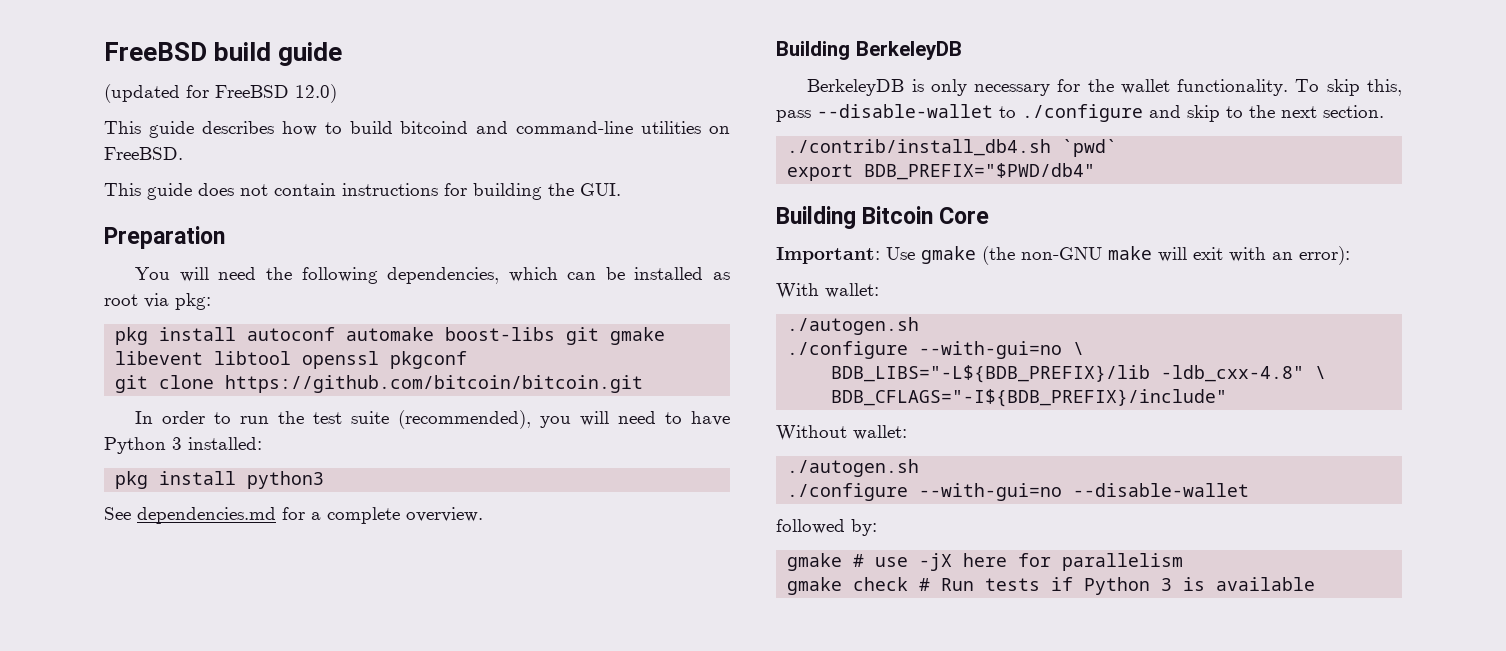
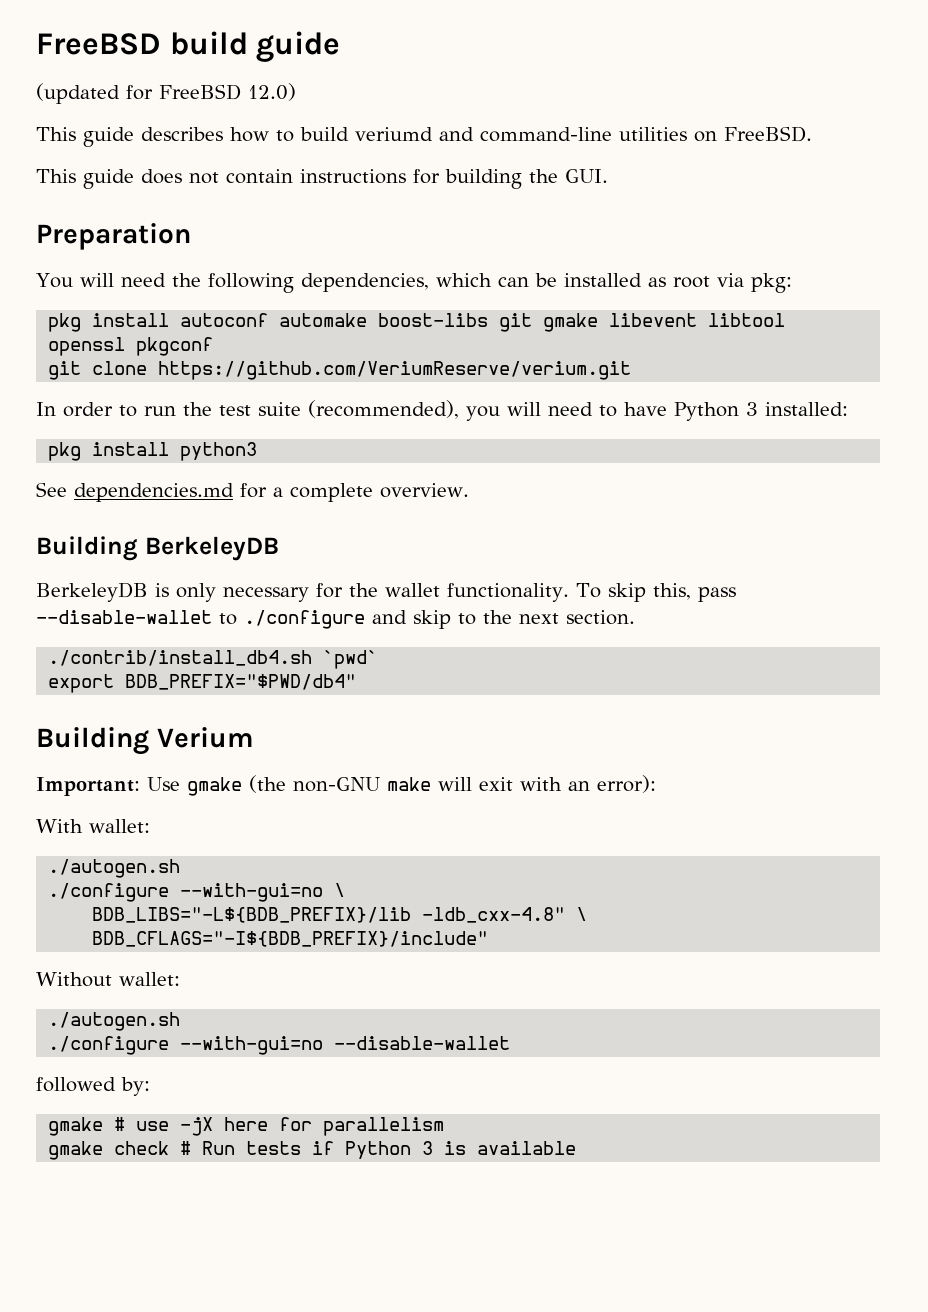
[400,121,469,134] bitcoind -> [355,127,433,141] veriumd
[225,375,644,393] https://github.com/bitcoin/bitcoin.git -> [158,361,632,380] https://github.com/VeriumReserve/verium.git
[862,206,990,224] Bitcoin Core -> [156,727,254,748] Verium

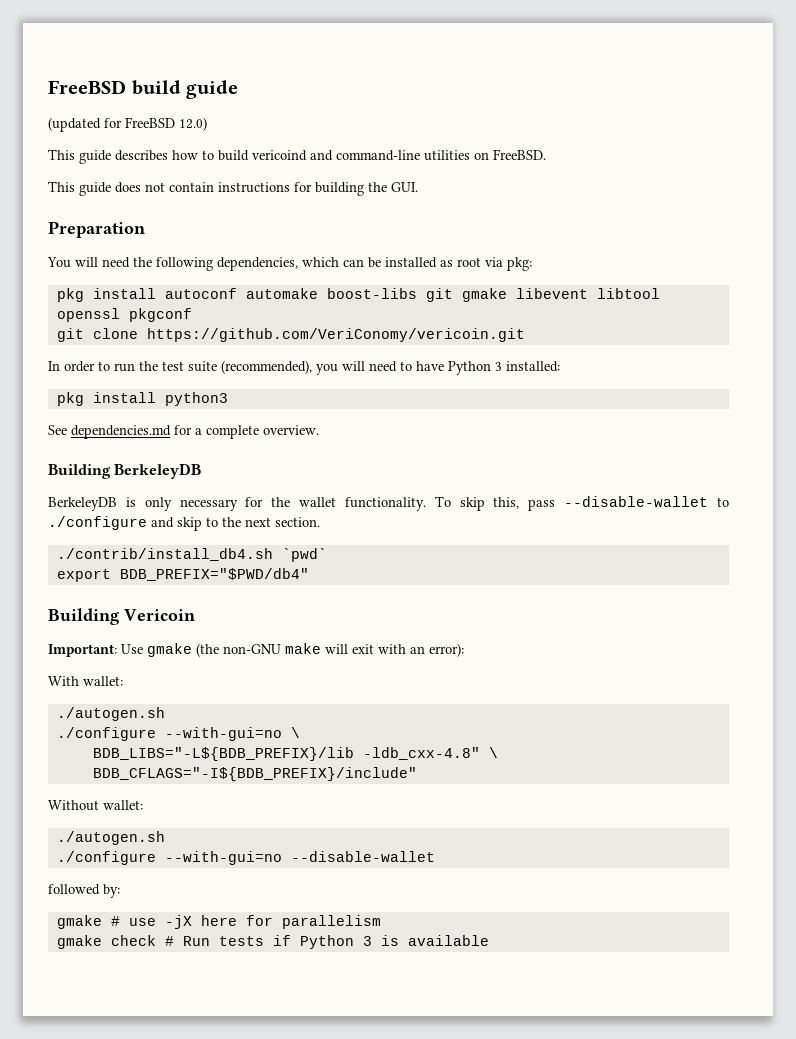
[355,127,433,141] veriumd -> [252,150,307,161] vericoind
[158,361,632,380] https://github.com/VeriumReserve/verium.git -> [146,328,525,342] https://github.com/VeriConomy/vericoin.git
[156,727,254,748] Verium -> [124,609,195,621] Vericoin

